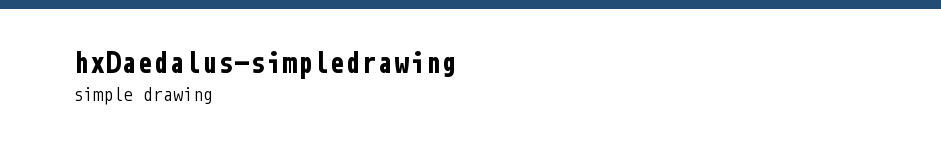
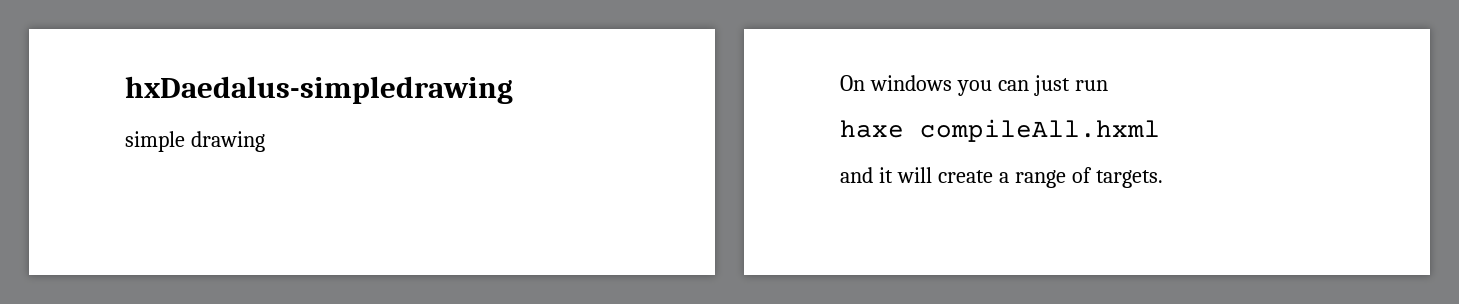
(213, 95) none -> [840,75,1108,96] [840,119,1160,142] [840,167,1163,188] // On windows you can just run // haxe compileAll.hxml // and it will create a range of targets.

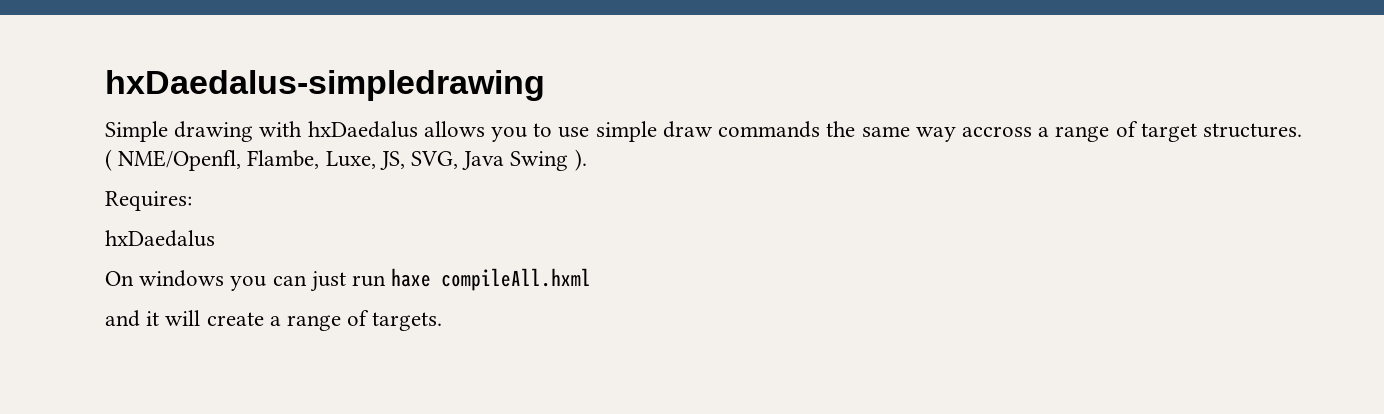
[125,131,265,152] simple drawing -> [105,121,1302,142] [105,149,587,171] [105,191,192,211] [105,230,215,247] Simple drawing with hxDaedalus allows you to use simple draw commands the same way accross a range of target structures. ( NME/Openfl, Flambe, Luxe, JS, SVG, Java Swing ). // Requires: // hxDaedalus
(1108, 85) // -> (387, 281) none

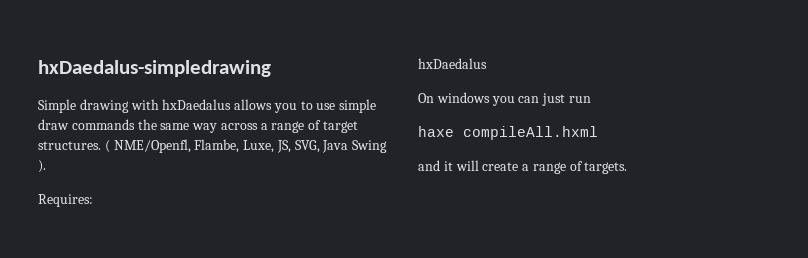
[961,126,1032,137] accross -> [220,123,258,130] across
(387, 281) none -> (591, 99) //

